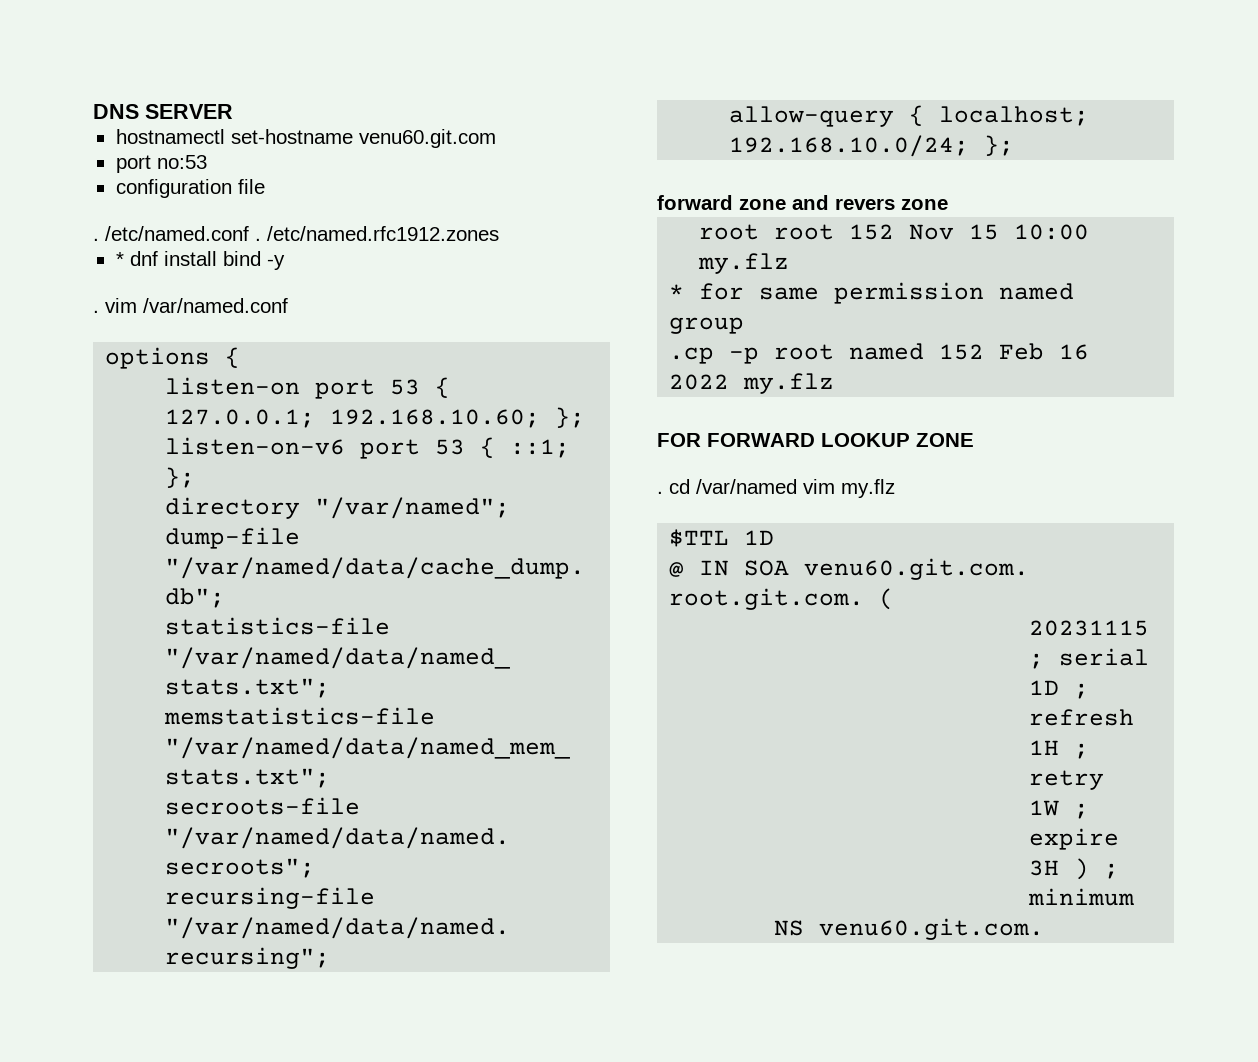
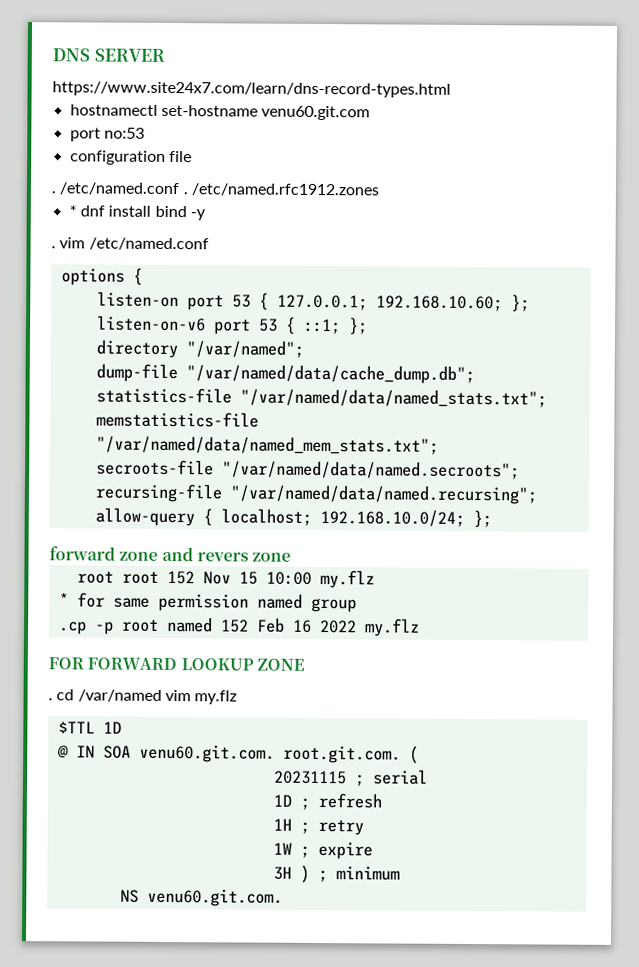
(233, 111) none -> [52,81,451,98] // https://www.site24x7.com/learn/dns-record-types.html
[143,298,288,313] /var/named.conf -> [88,237,209,251] /etc/named.conf

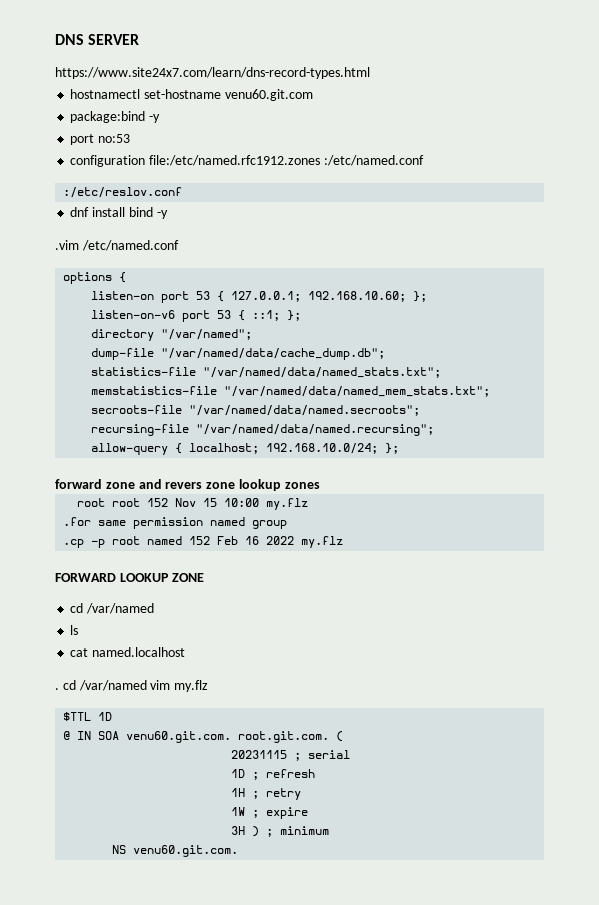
(371, 113) none -> [70,111,161,123] // package:bind -y
[168,150,192,163] [51,182,379,197] [68,205,77,217] file // . /etc/named.conf . /etc/named.rfc1912.zones // * -> [149,155,424,166] [63,187,183,198] file:/etc/named.rfc1912.zones :/etc/named.conf // :/etc/reslov.conf //
[51,237,86,249] . vim -> [55,240,79,250] .vim
(292, 557) none -> [238,479,320,491] lookup zones
[58,592,105,608] * for -> [63,517,92,526] .for
[48,657,84,670] FOR -> (344, 542) none
(305, 664) none -> [70,603,155,614] [70,625,79,635] [70,647,186,657] // cd /var/named // ls // cat named.localhost

